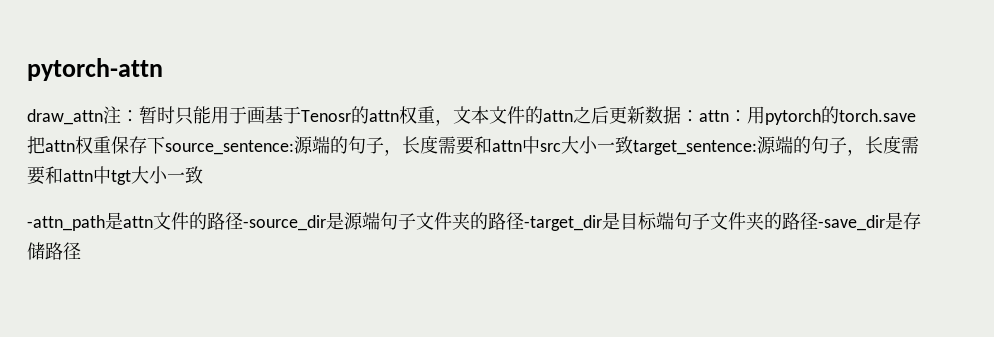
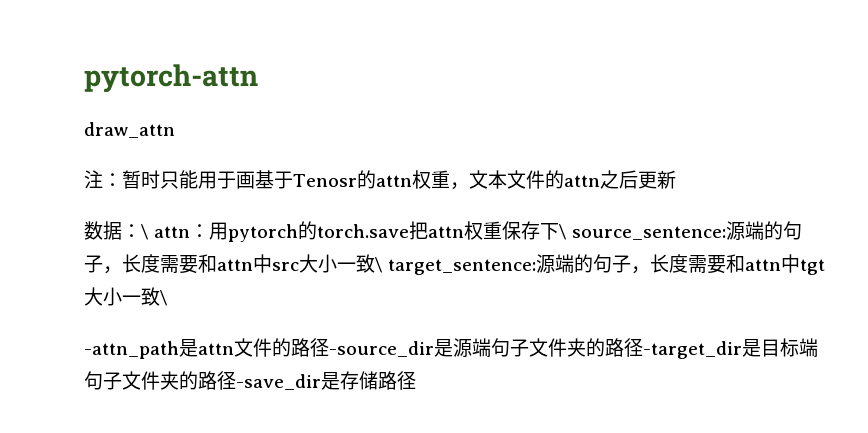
(103, 117) none -> (175, 130) //
[645,106,699,124] 数据： -> [84,221,149,240] // 数据：\
(165, 145) none -> [559,224,568,240] \
(633, 145) none -> [375,257,383,273] \
(203, 175) none -> [160,290,168,306] \

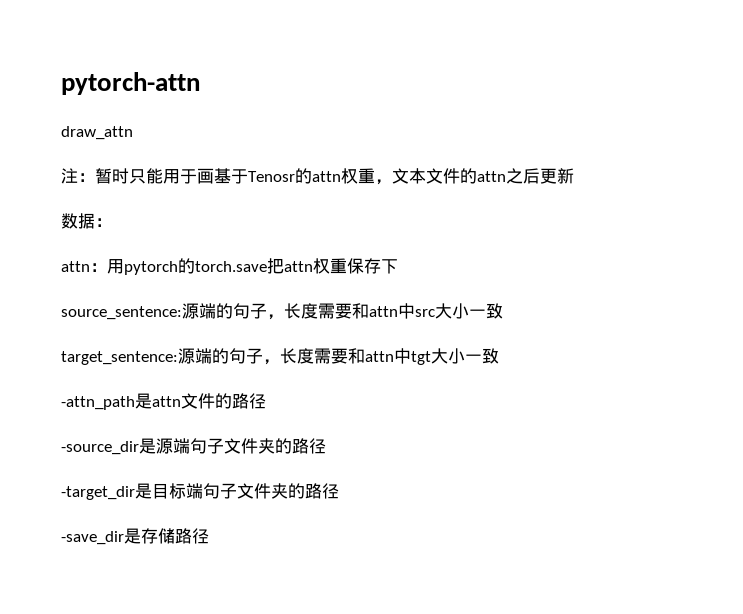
[141,224,149,240] \ -> (112, 222) //
[559,224,568,240] \ -> (398, 266) //
[375,257,383,273] \ -> (503, 311) //
[160,290,168,306] \ -> (499, 356) none
(329, 347) none -> (266, 401) //
(643, 347) none -> (326, 446) //
(236, 380) none -> (339, 491) //

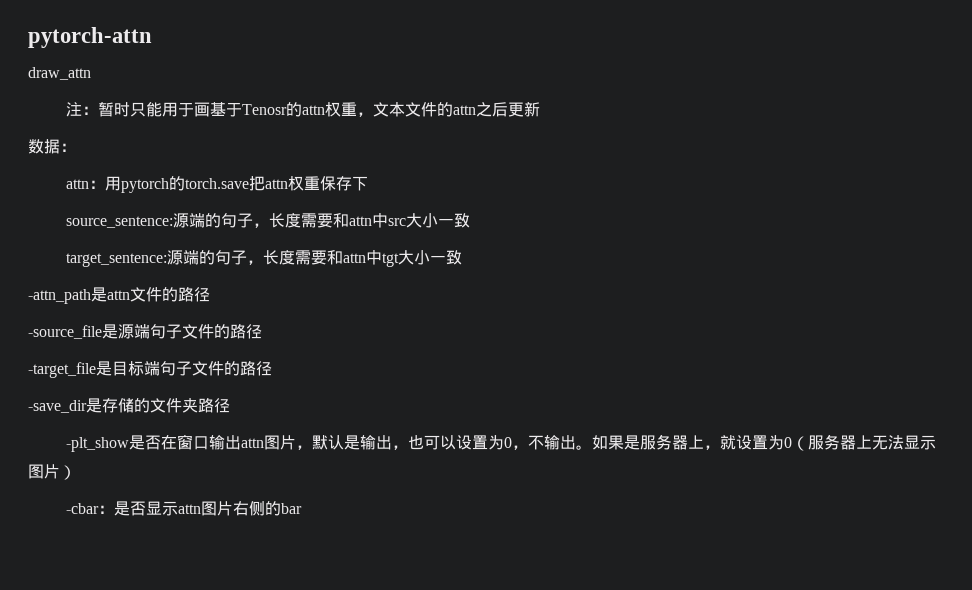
[61,441,139,455] -source_dir -> [28,325,102,339] -source_file
[258,438,326,454] [61,486,135,500] 夹的路径 // -target_dir -> [214,324,262,339] [28,362,96,378] 的路径 // -target_file
[271,483,288,499] 夹 -> (224, 368) none
[175,528,209,544] 路径 -> [134,398,230,413] [65,434,936,452] [28,464,76,480] [65,501,302,516] 的文件夹路径 // -plt_show是否在窗口输出attn图片，默认是输出，也可以设置为0，不输出。如果是服务器上，就设置为0（服务器上无法显示图片） // -cbar：是否显示attn图片右侧的bar

